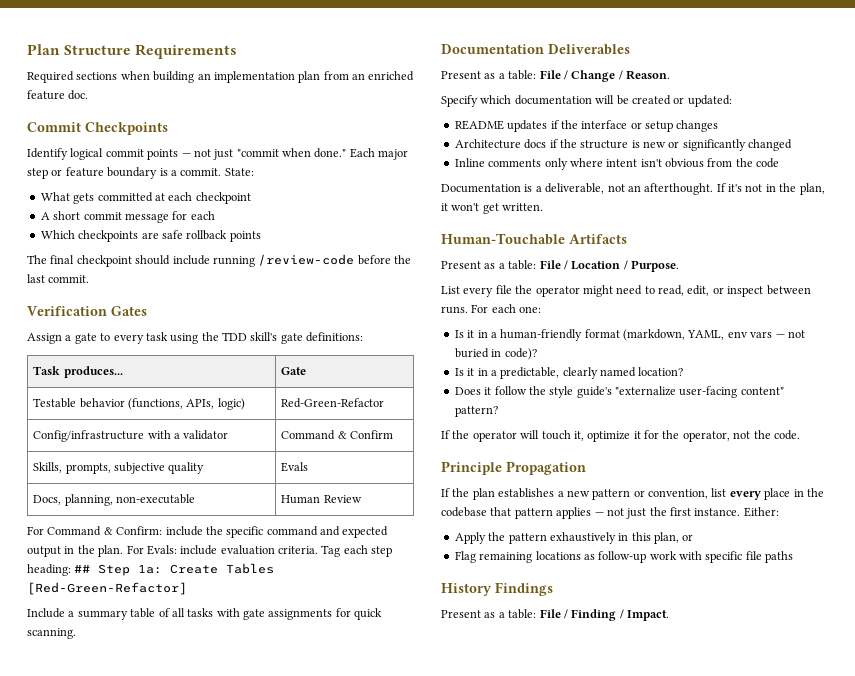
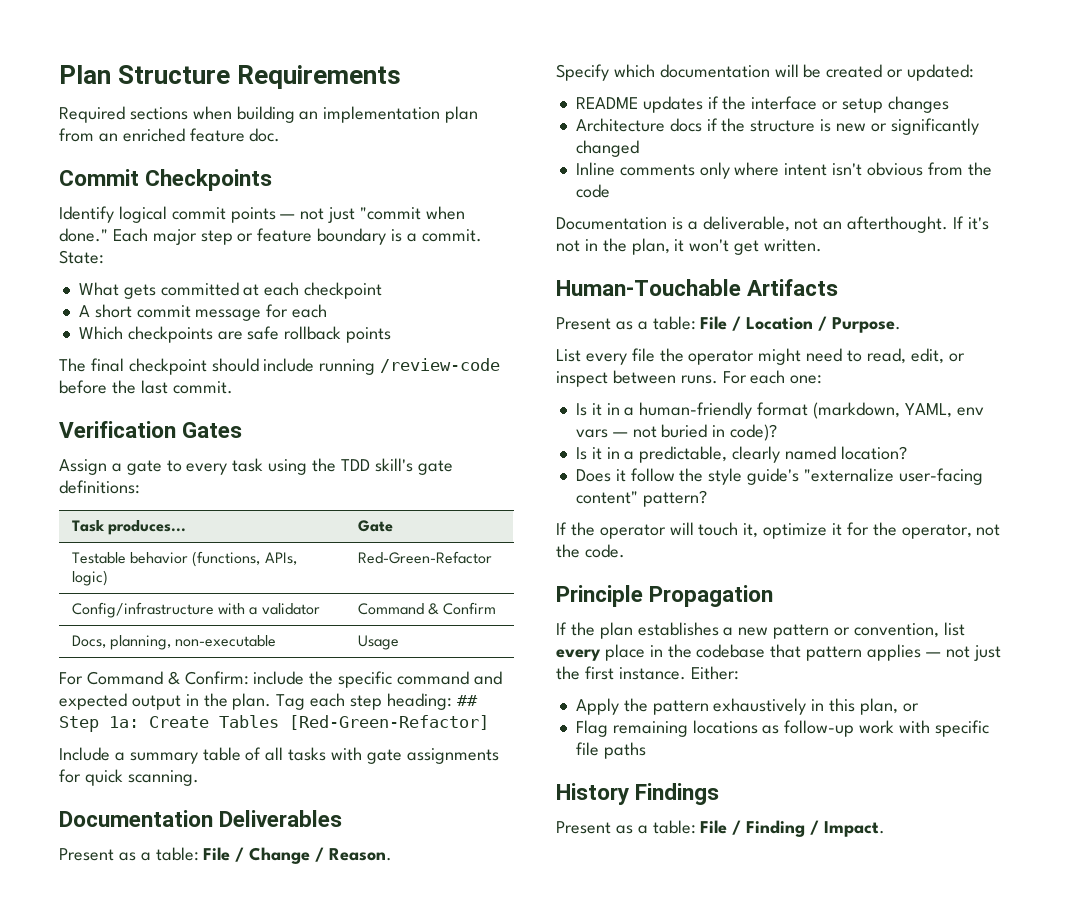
[33,462,205,474] [281,462,309,472] // Skills, prompts, subjective quality | Evals -> (497, 608) none
[281,495,362,504] Human Review -> [357,635,399,650] Usage
[126,545,318,555] For Evals: include evaluation criteria. -> (272, 701) none

